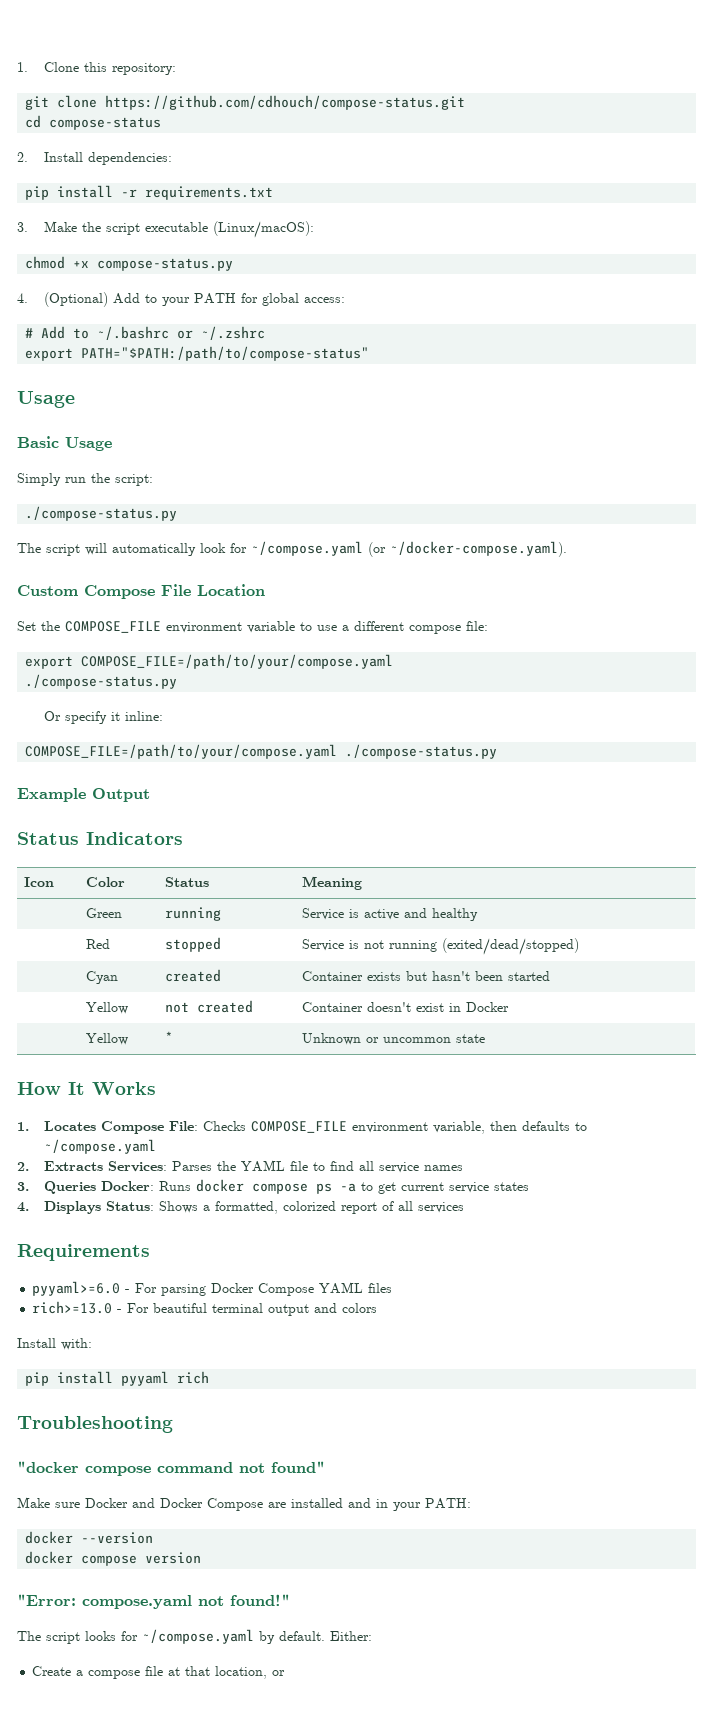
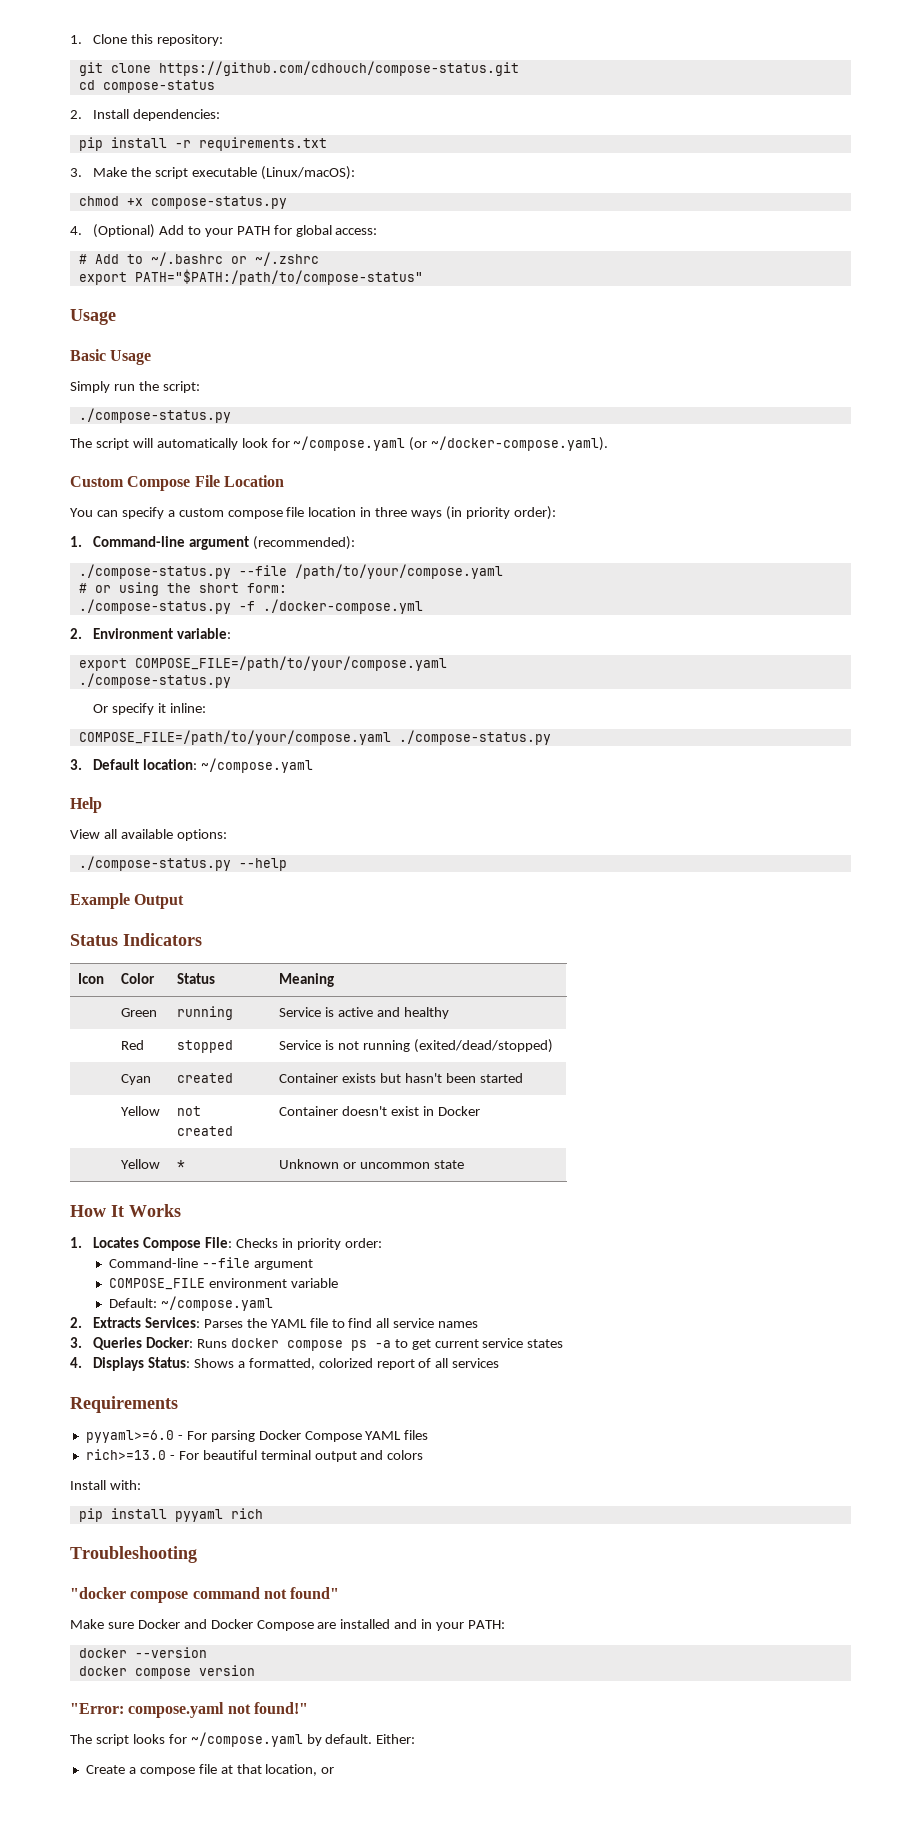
[17,621,488,634] Set the COMPOSE_FILE environment variable to use a different compose file: -> [70,506,556,520] [70,536,355,550] [78,564,503,579] [78,582,287,596] [78,599,423,614] [70,628,231,639] You can specify a custom compose file location in three ways (in priority order): // 1. Command-line argument (recommended): // ./compose-status.py --file /path/to/your/compose.yaml // # or using the short form: // ./compose-status.py -f ./docker-compose.yml // 2. Environment variable:
(498, 751) none -> [70,758,313,773] [70,797,102,813] [70,829,227,841] [78,856,287,871] // 3. Default location: ~/compose.yaml // Help // View all available options: // ./compose-status.py --help
[251,1121,588,1134] COMPOSE_FILE environment variable, then defaults to -> [281,1238,382,1250] [109,1257,313,1270] [109,1278,338,1290] [109,1298,158,1308] in priority order: // Command-line --file argument // COMPOSE_FILE environment variable // Default:

